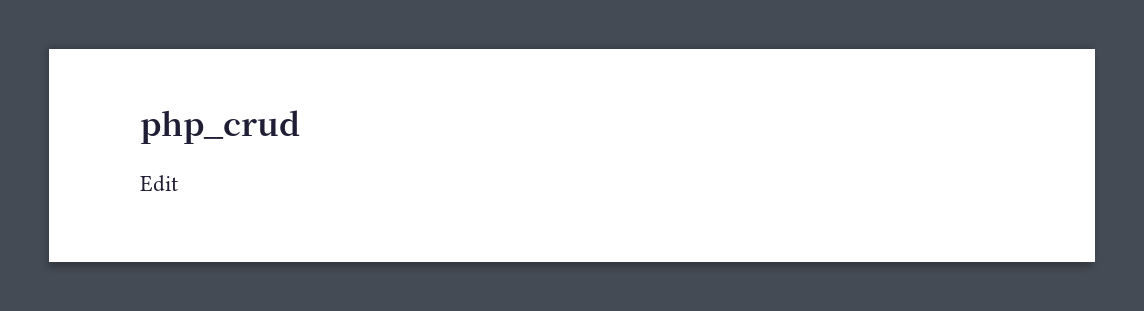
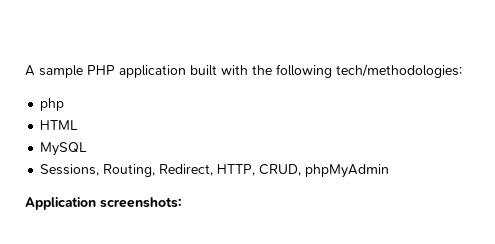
[140,110,300,144] [140,175,178,192] php_crud // Edit -> [25,64,462,78] [40,98,65,111] [40,120,79,130] [40,142,88,156] [40,164,390,178] [25,197,182,210] A sample PHP application built with the following tech/methodologies: // php // HTML // MySQL // Sessions, Routing, Redirect, HTTP, CRUD, phpMyAdmin // Application screenshots:

